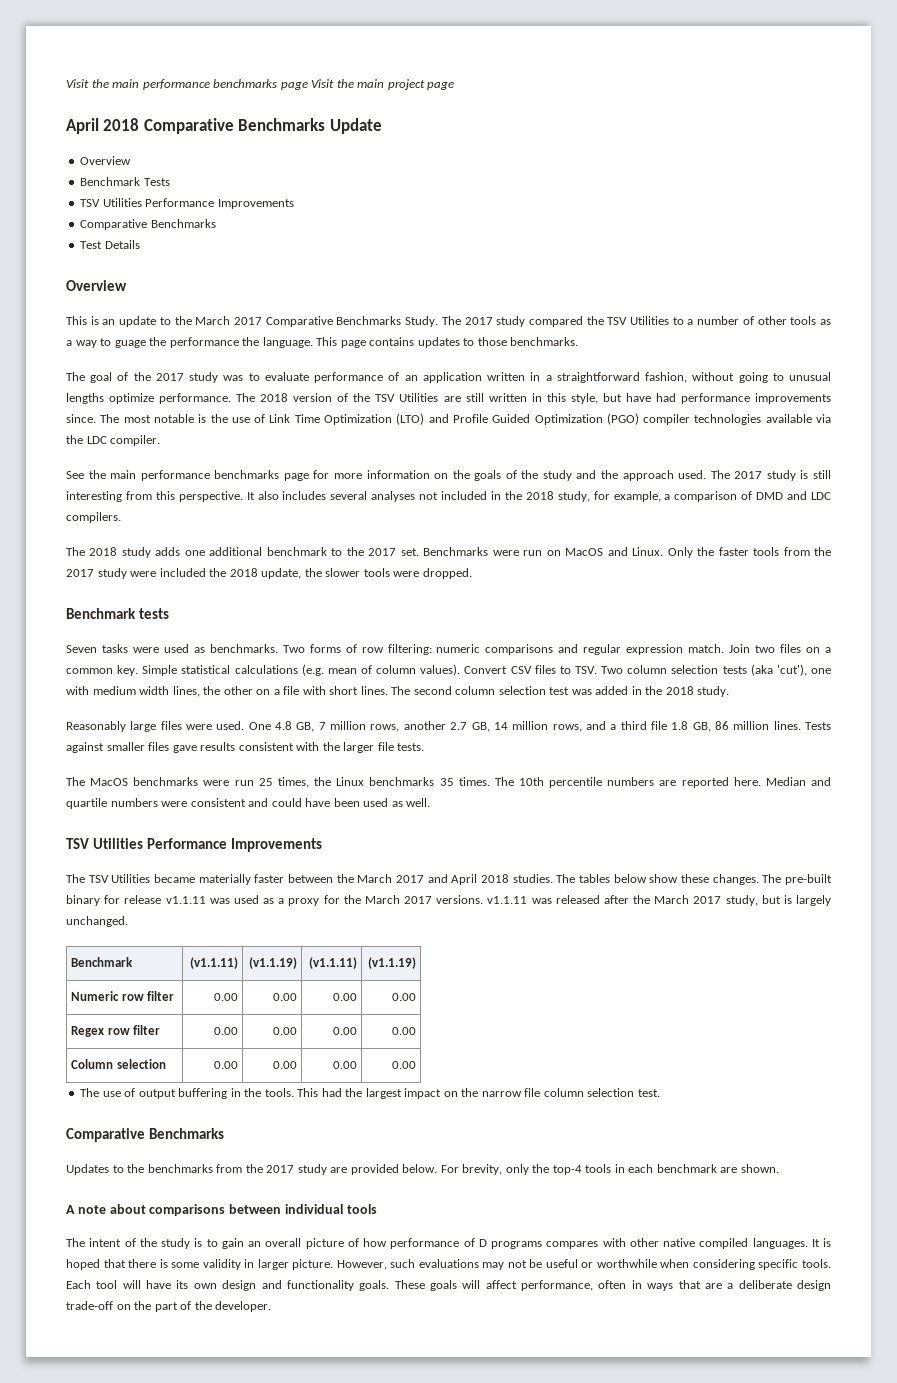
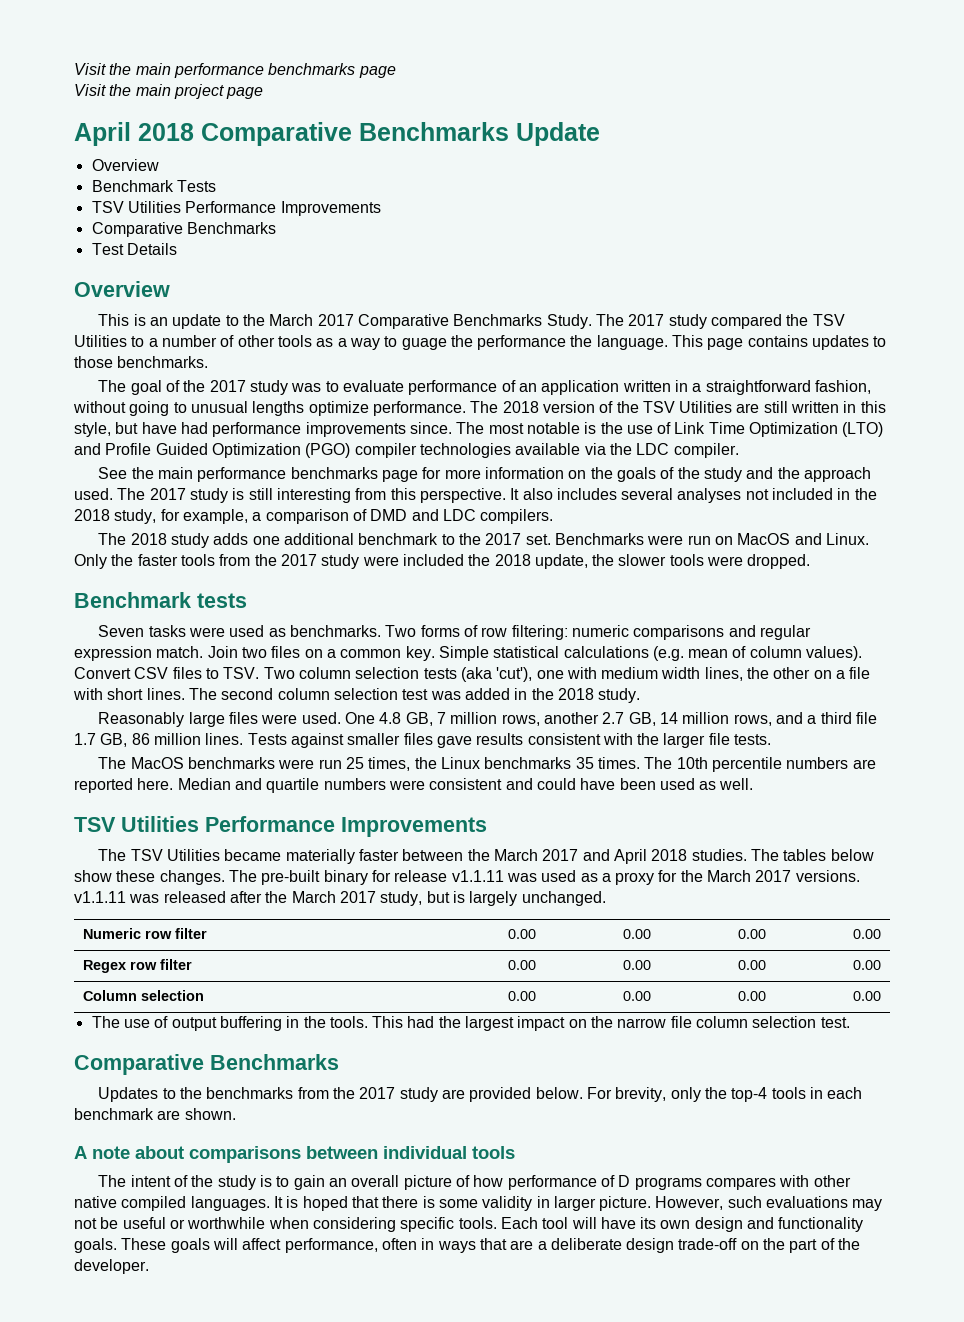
(308, 86) none -> (396, 72) //
[671,721,689,730] 1.8 -> [74,733,96,745] 1.7
[71,957,134,967] [189,957,238,969] [248,957,297,969] [308,957,357,969] [367,957,416,969] // Benchmark | (v1.1.11) | (v1.1.19) | (v1.1.11) | (v1.1.19) -> (606, 898) none

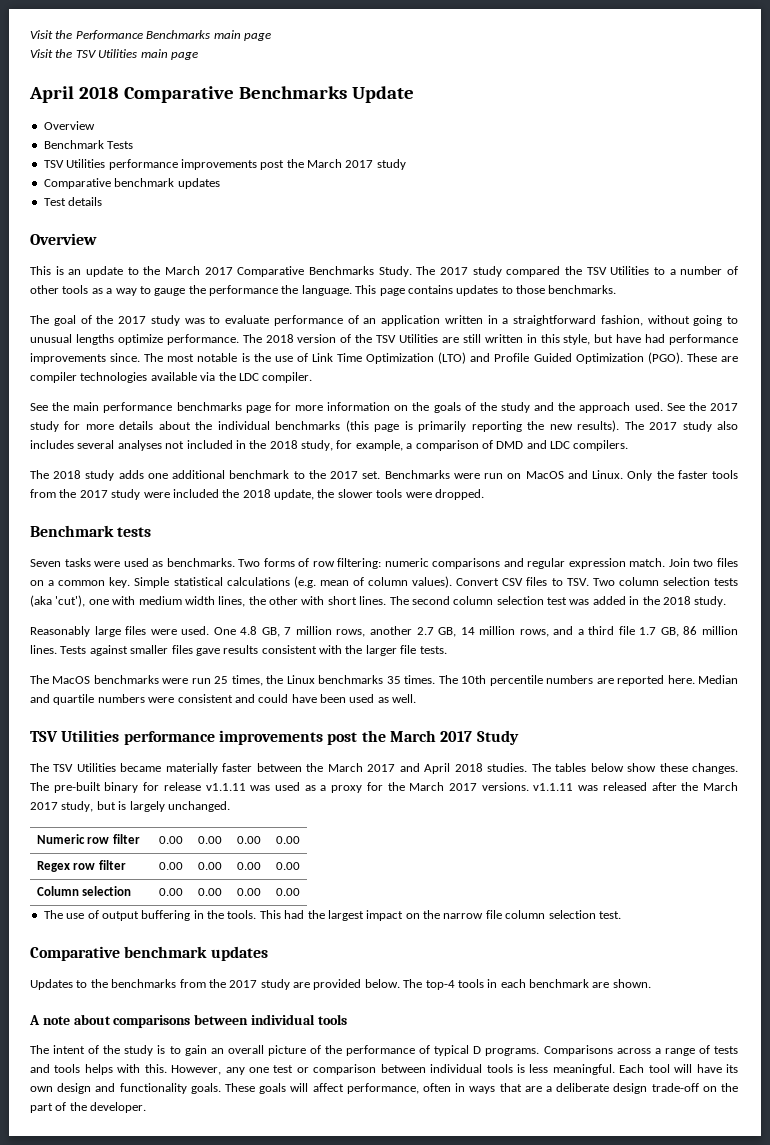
[74,63,356,78] Visit the main performance benchmarks -> [30,30,241,40] Visit the Performance Benchmarks main
[135,84,224,99] main project -> [75,49,168,58] TSV Utilities main
[185,201,381,216] [91,222,276,237] Performance Improvements // Comparative Benchmarks -> [108,159,406,170] [43,178,220,189] performance improvements post the March 2017 study // Comparative benchmark updates
[126,243,177,255] Details -> [68,197,103,206] details
[401,338,447,350] guage -> [154,288,186,296] gauge
[305,443,351,458] (PGO) -> [647,352,738,364] (PGO). These are
[117,488,520,503] The 2017 study is still interesting from this perspective. It -> [666,402,738,411] [30,420,712,432] See the 2017 study for more details about the individual benchmarks (this page is primarily reporting the new results). The 2017 study
[813,667,871,679] on a file -> (298, 600) none
[205,816,487,837] Performance Improvements -> [123,730,519,745] performance improvements post the March 2017 Study
[210,1054,339,1070] Benchmarks -> [124,946,268,961] benchmark updates
[586,1087,727,1102] For brevity, only the -> [403,979,423,988] The
[473,1175,851,1190] [74,1196,883,1211] [74,1217,497,1232] how performance of D programs compares with other native compiled languages. It is hoped that there is some validity in larger picture. However, such evaluations may not be useful or worthwhile when considering specific tools. -> [325,1045,738,1056] [30,1064,615,1075] the performance of typical D programs. Comparisons across a range of tests and tools helps with this. However, any one test or comparison between individual tools is less meaningful.

